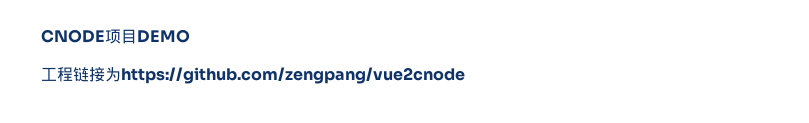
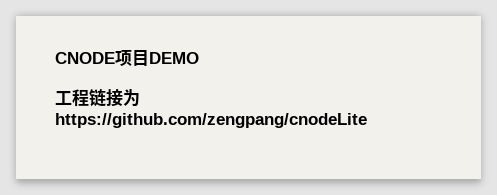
[121,67,465,84] https://github.com/zengpang/vue2cnode -> [55,113,367,128] https://github.com/zengpang/cnodeLite

